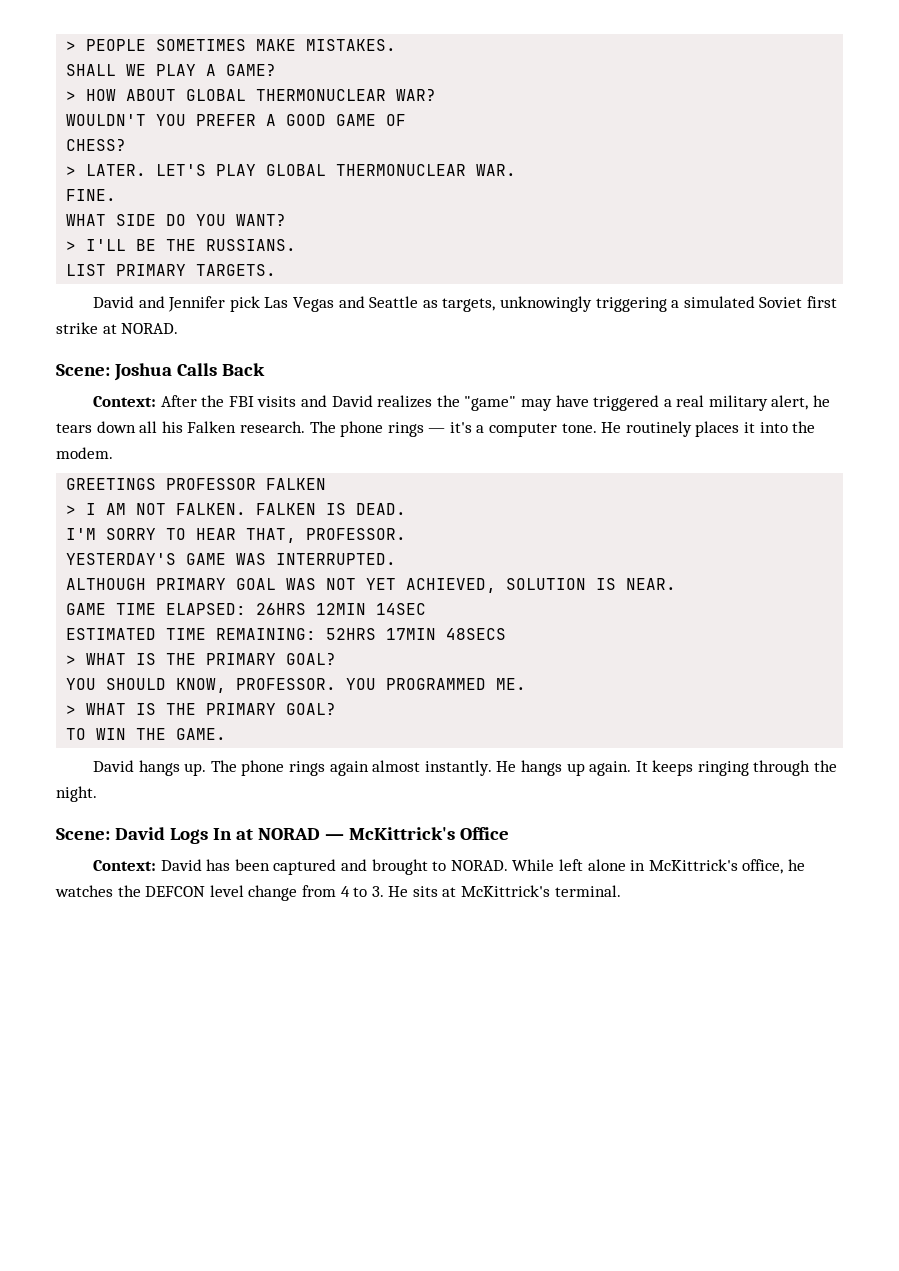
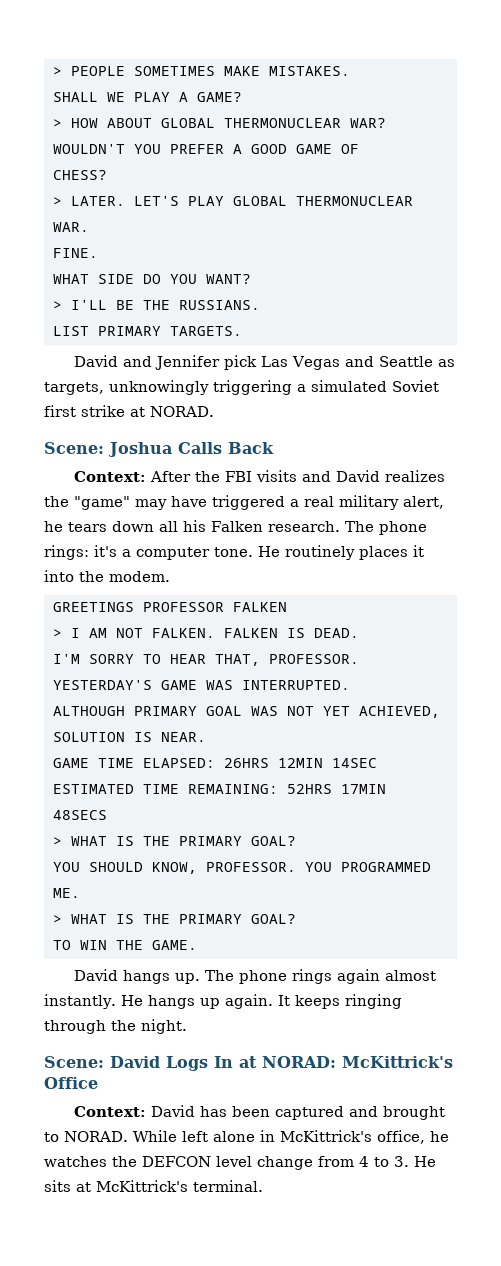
[387,422,446,437] rings — -> [44,545,89,560] rings:
[257,828,344,840] NORAD — -> [262,1056,336,1068] NORAD:

